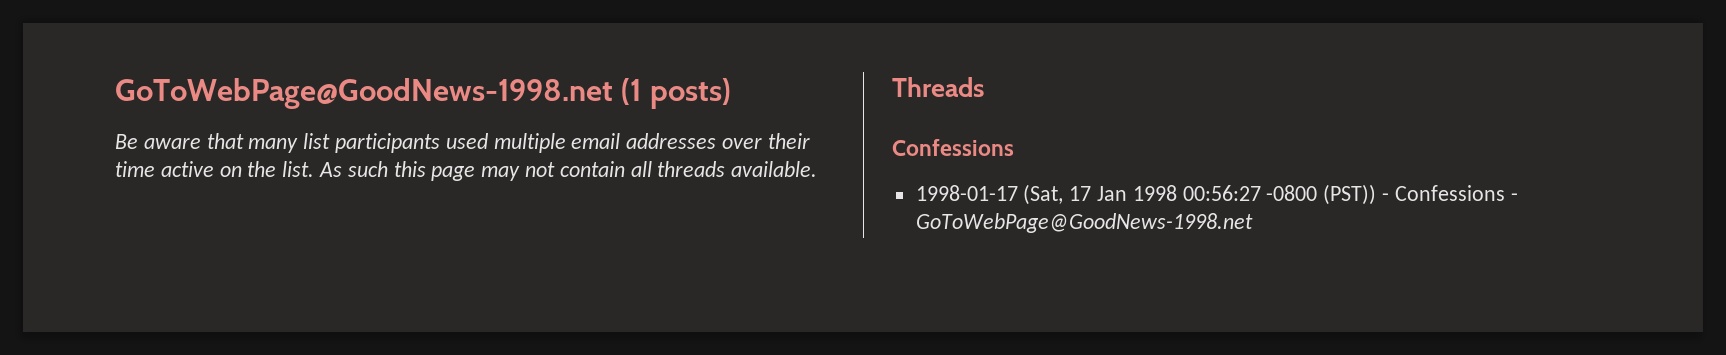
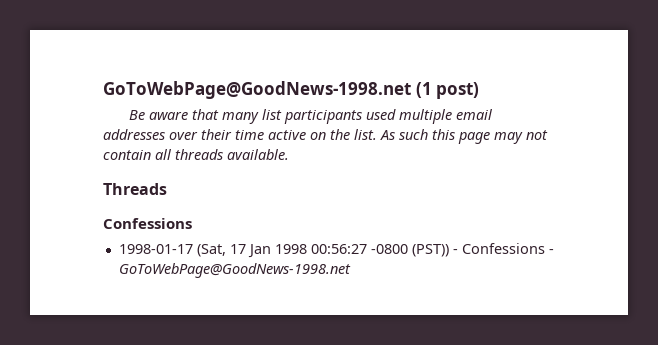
[649,78,731,109] posts) -> [436,82,480,99] post)

